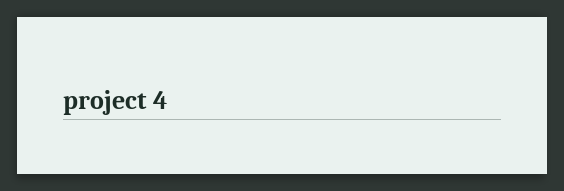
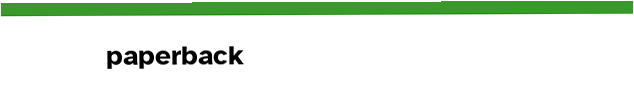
[63,90,167,115] project 4 -> [105,46,245,69] paperback

